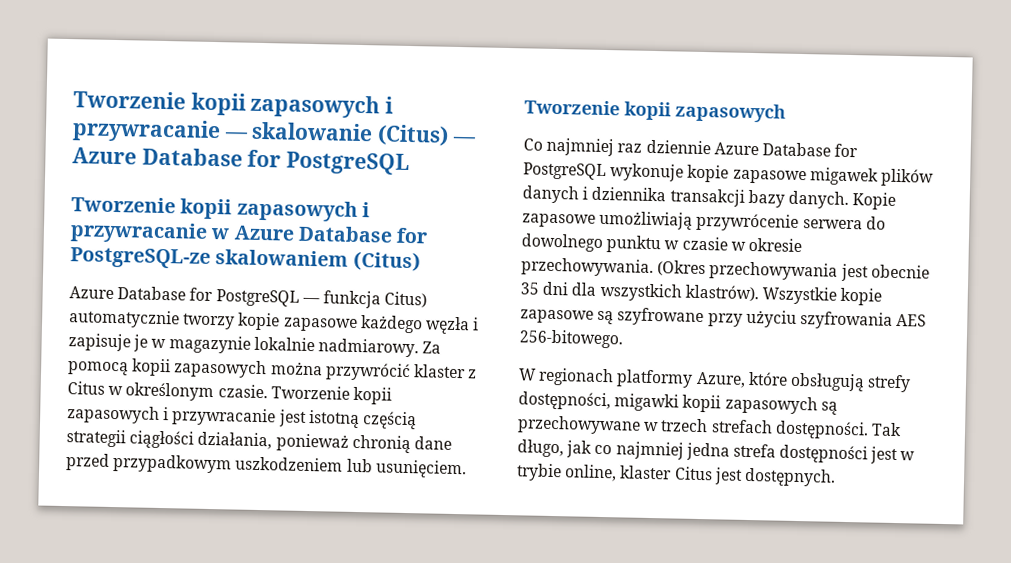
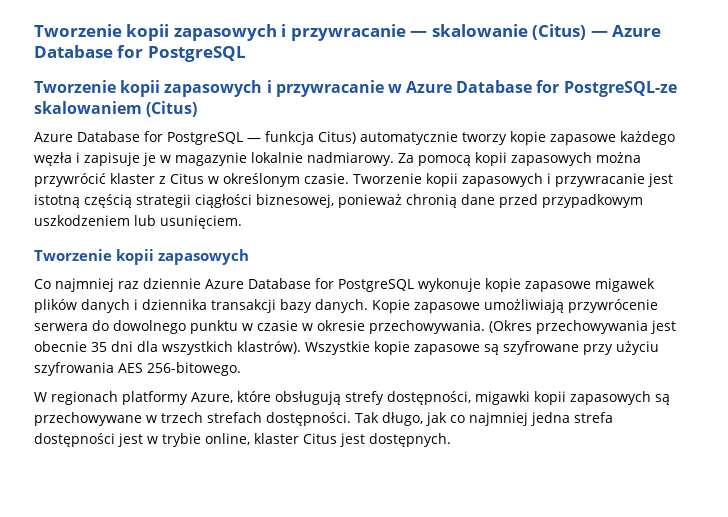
[197,431,273,450] działania, -> [256,194,334,208] biznesowej,

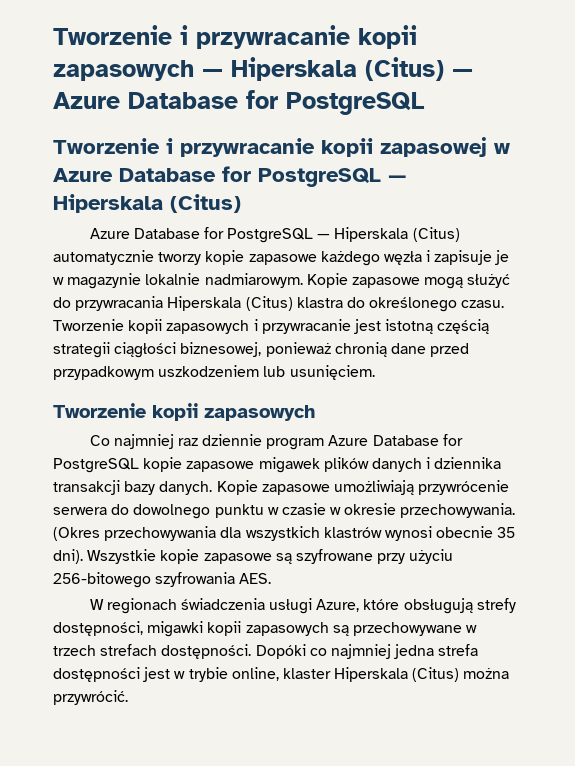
[34,24,528,41] Tworzenie kopii zapasowych i przywracanie — skalowanie -> [53,25,417,49] [53,57,357,81] Tworzenie i przywracanie kopii zapasowych — Hiperskala
[120,80,384,97] kopii zapasowych i przywracanie -> [166,137,487,157] i przywracanie kopii zapasowej
[563,81,677,97] [34,101,142,114] PostgreSQL-ze skalowaniem -> [258,168,407,187] [53,194,163,213] PostgreSQL — Hiperskala
[265,131,356,145] funkcja Citus) -> [334,227,460,242] Hiperskala (Citus)
[307,152,641,166] [34,173,349,187] nadmiarowy. Za pomocą kopii zapasowych można przywrócić klaster z Citus w określonym czasie. -> [204,273,511,289] [53,296,505,312] nadmiarowym. Kopie zapasowe mogą służyć do przywracania Hiperskala (Citus) klastra do określonego czasu.
[205,278,481,292] Azure Database for PostgreSQL wykonuje -> [266,434,463,450] [53,458,139,473] program Azure Database for PostgreSQL
[651,320,676,334] [34,341,301,355] jest obecnie 35 dni dla wszystkich klastrów). -> [220,526,516,541] [53,549,83,564] dla wszystkich klastrów wynosi obecnie 35 dni).
[34,362,241,376] szyfrowania AES 256-bitowego. -> [53,572,272,588] 256-bitowego szyfrowania AES.
[122,391,188,405] platformy -> [180,598,313,614] świadczenia usługi
[355,412,447,426] Tak długo, jak -> [255,644,306,659] Dopóki
[303,433,451,447] Citus jest dostępnych. -> [334,667,510,682] [53,690,128,705] Hiperskala (Citus) można przywrócić.

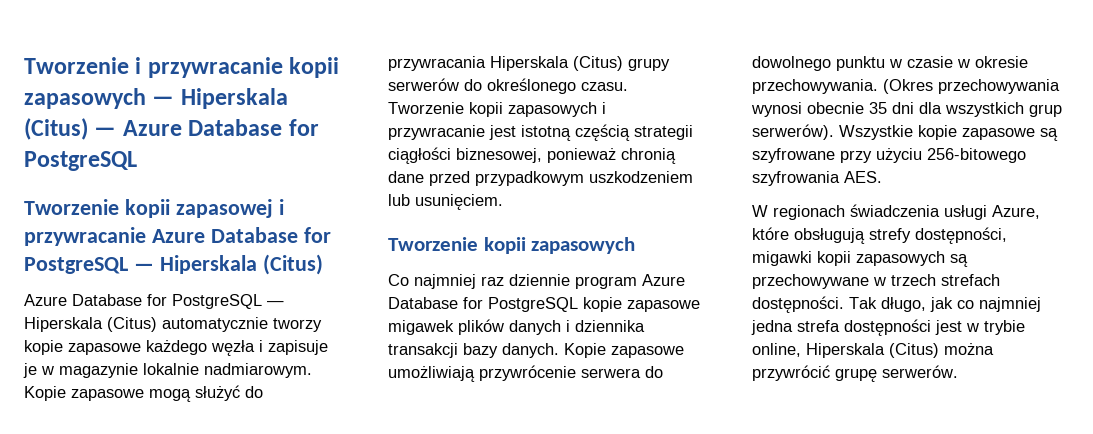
[166,137,510,157] i przywracanie kopii zapasowej w -> [124,199,284,218] [24,227,146,246] kopii zapasowej i przywracanie
[296,297,343,308] klastra -> [628,58,670,71] [388,78,459,91] grupy serwerów
[220,526,516,541] [53,549,83,564] dla wszystkich klastrów wynosi obecnie 35 dni). -> [751,102,1062,117] [752,124,834,140] wynosi obecnie 35 dni dla wszystkich grup serwerów).
[255,644,306,659] Dopóki -> [849,297,953,312] Tak długo, jak
[282,668,331,679] klaster -> (801, 350) none
[53,690,128,705] przywrócić. -> [752,365,958,382] przywrócić grupę serwerów.

